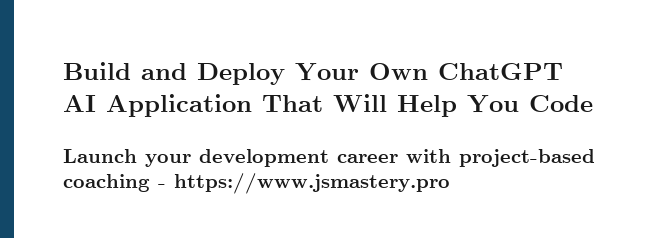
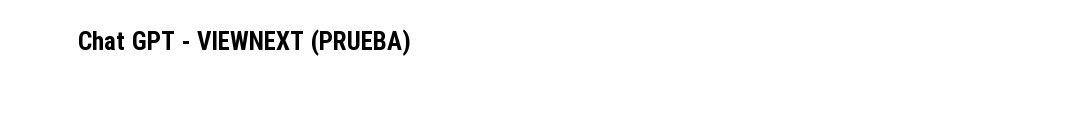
[63,62,563,85] [63,94,593,117] [63,149,595,167] [63,173,450,194] Build and Deploy Your Own ChatGPT AI Application That Will Help You Code // Launch your development career with project-based coaching - https://www.jsmastery.pro -> [78,29,411,56] Chat GPT - VIEWNEXT (PRUEBA)

